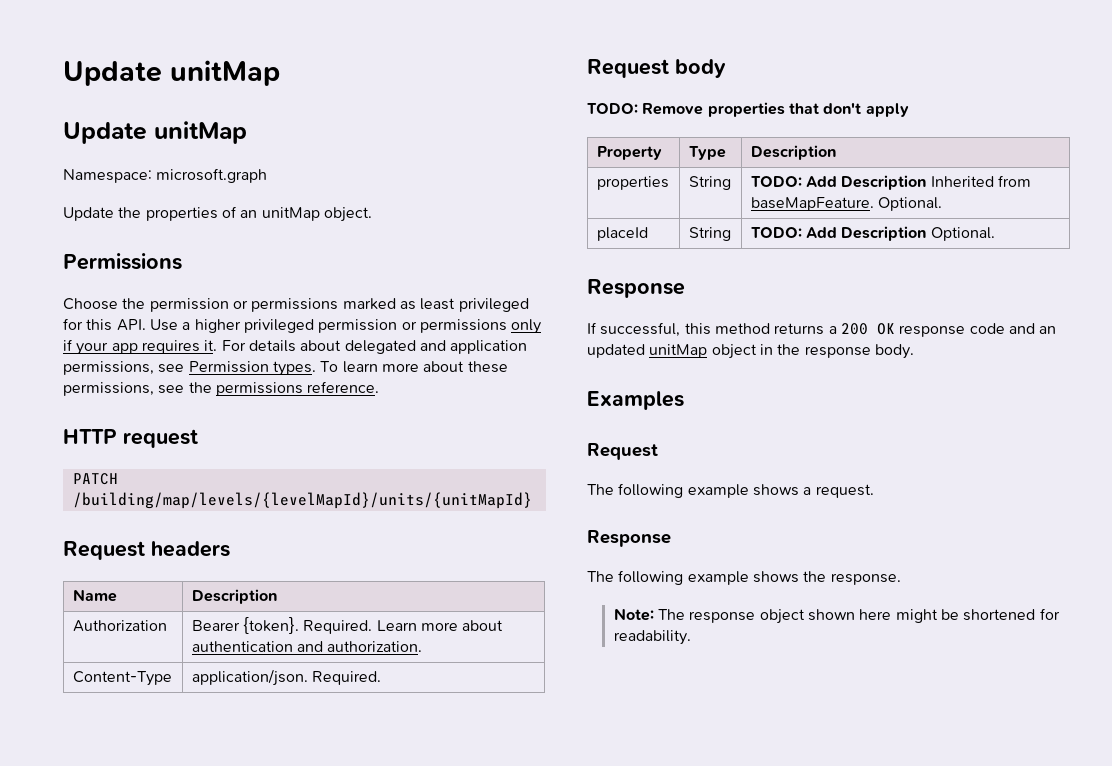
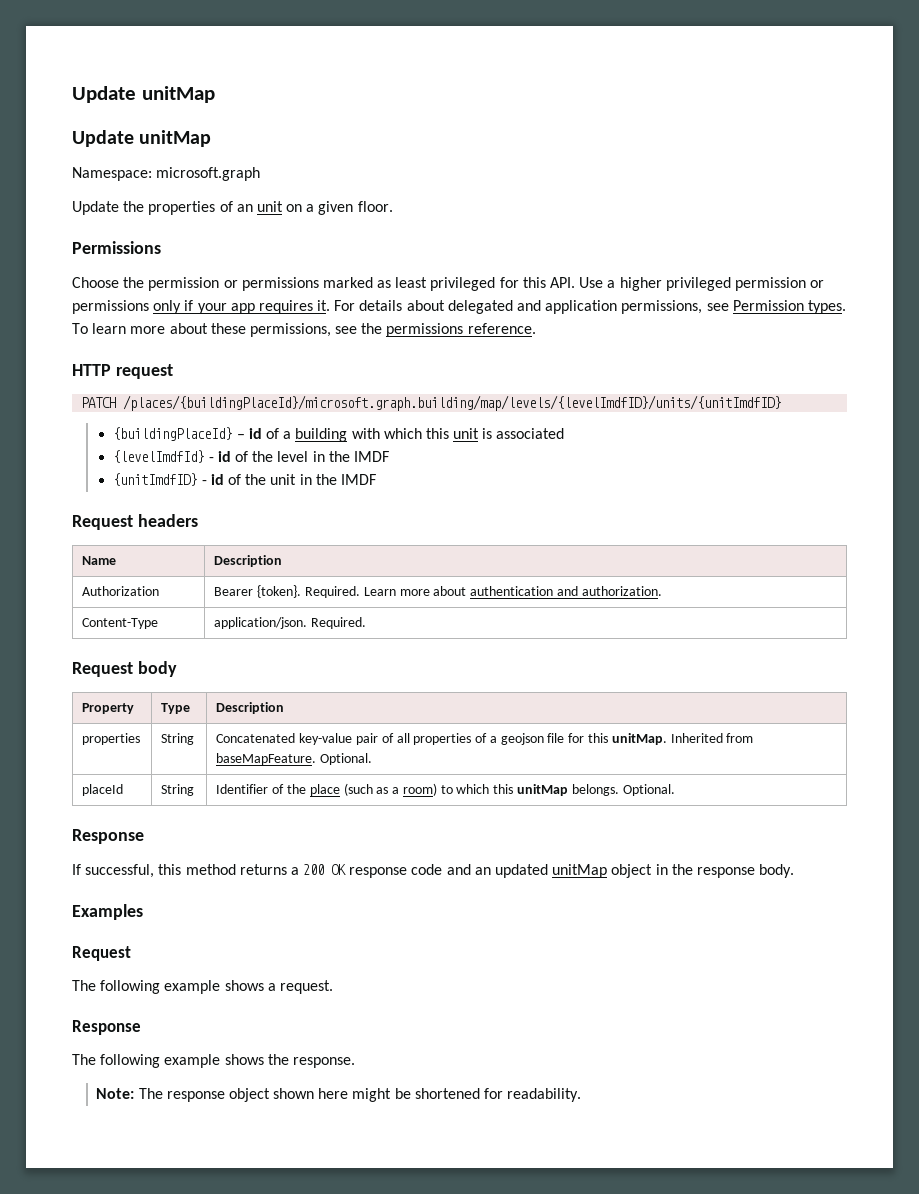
[261,207,372,222] unitMap object. -> [256,201,393,215] unit on a given floor.
[72,492,532,509] /building/map/levels/{levelMapId}/units/{unitMapId} -> [123,395,782,411] [113,427,565,442] [113,450,389,463] [113,473,376,486] /places/{buildingPlaceId}/microsoft.graph.building/map/levels/{levelImdfID}/units/{unitImdfID} // {buildingPlaceId} – id of a building with which this unit is associated // {levelImdfId} - id of the level in the IMDF // {unitImdfID} - id of the unit in the IMDF
[587,102,909,117] // TODO: Remove properties that don't apply -> (177, 669) none
[750,175,927,190] TODO: Add Description -> [216,733,667,745] Concatenated key-value pair of all properties of a geojson file for this unitMap.
[750,226,927,241] TODO: Add Description -> [216,783,619,796] Identifier of the place (such as a room) to which this unitMap belongs.

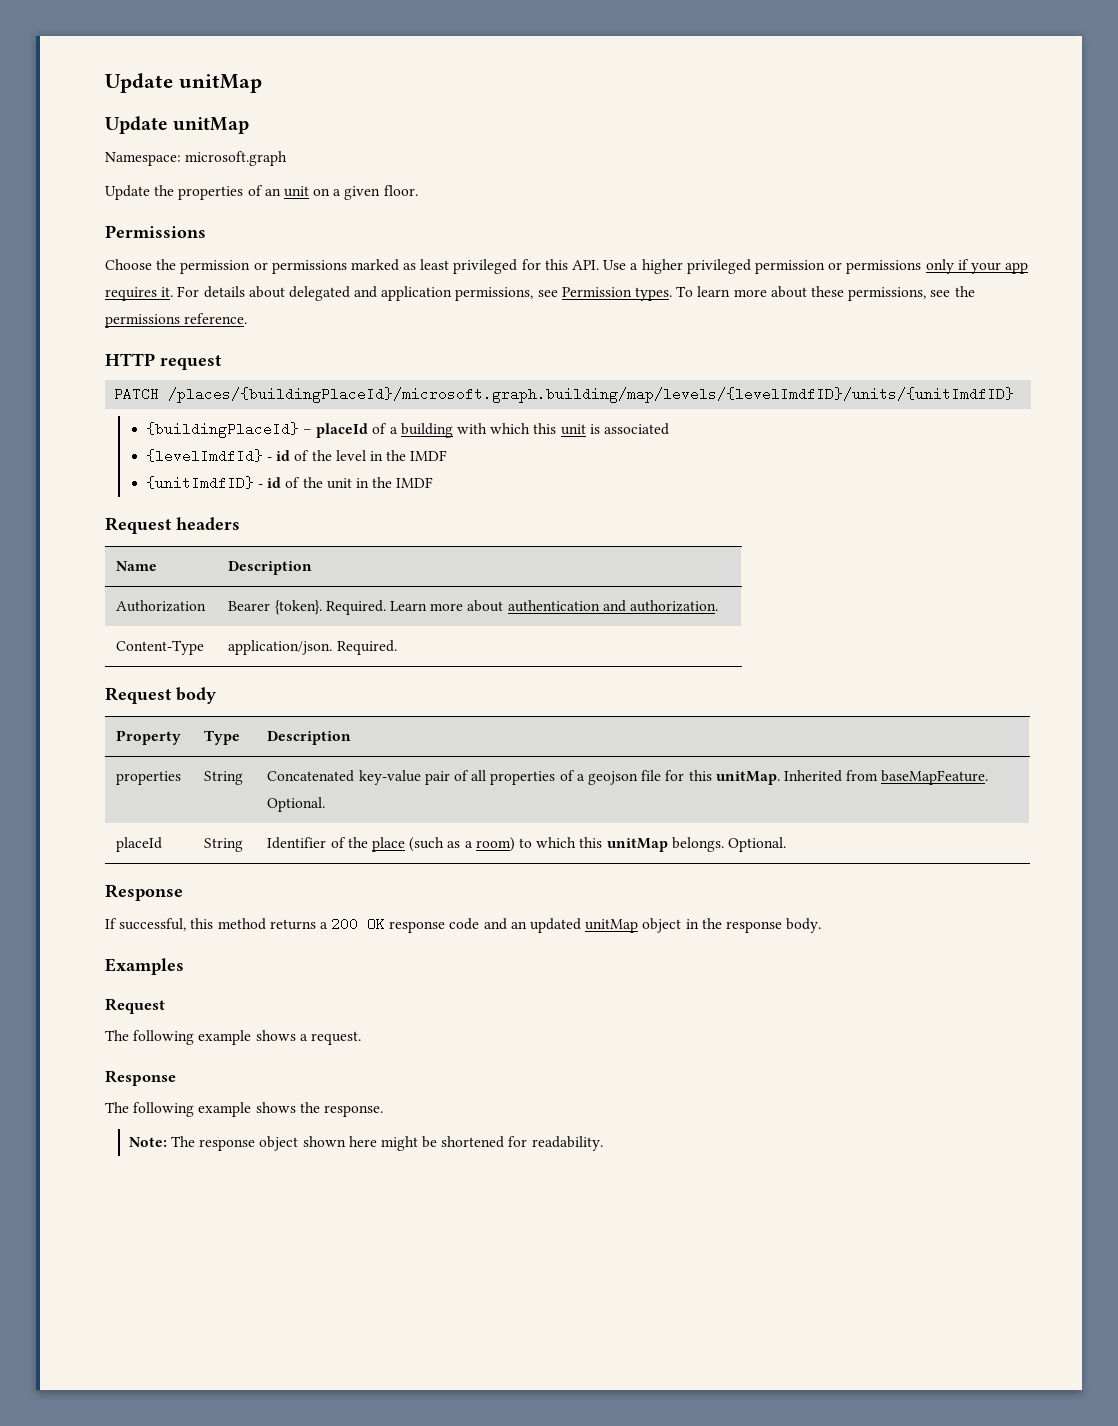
[248,428,262,439] id -> [316,423,369,438] placeId

